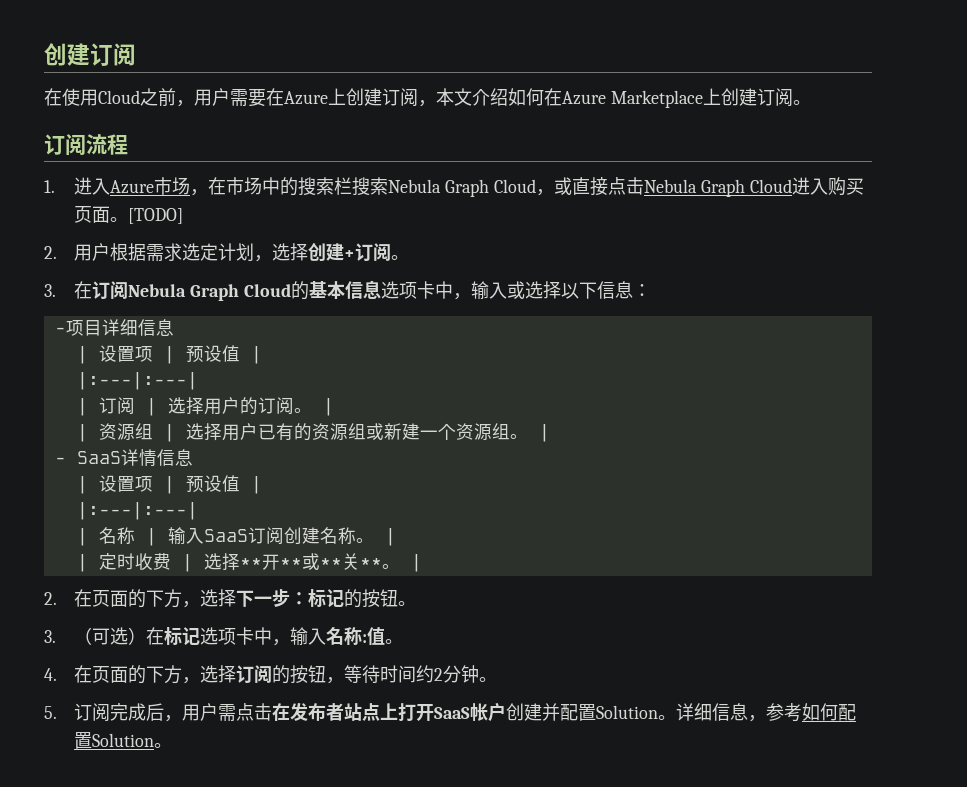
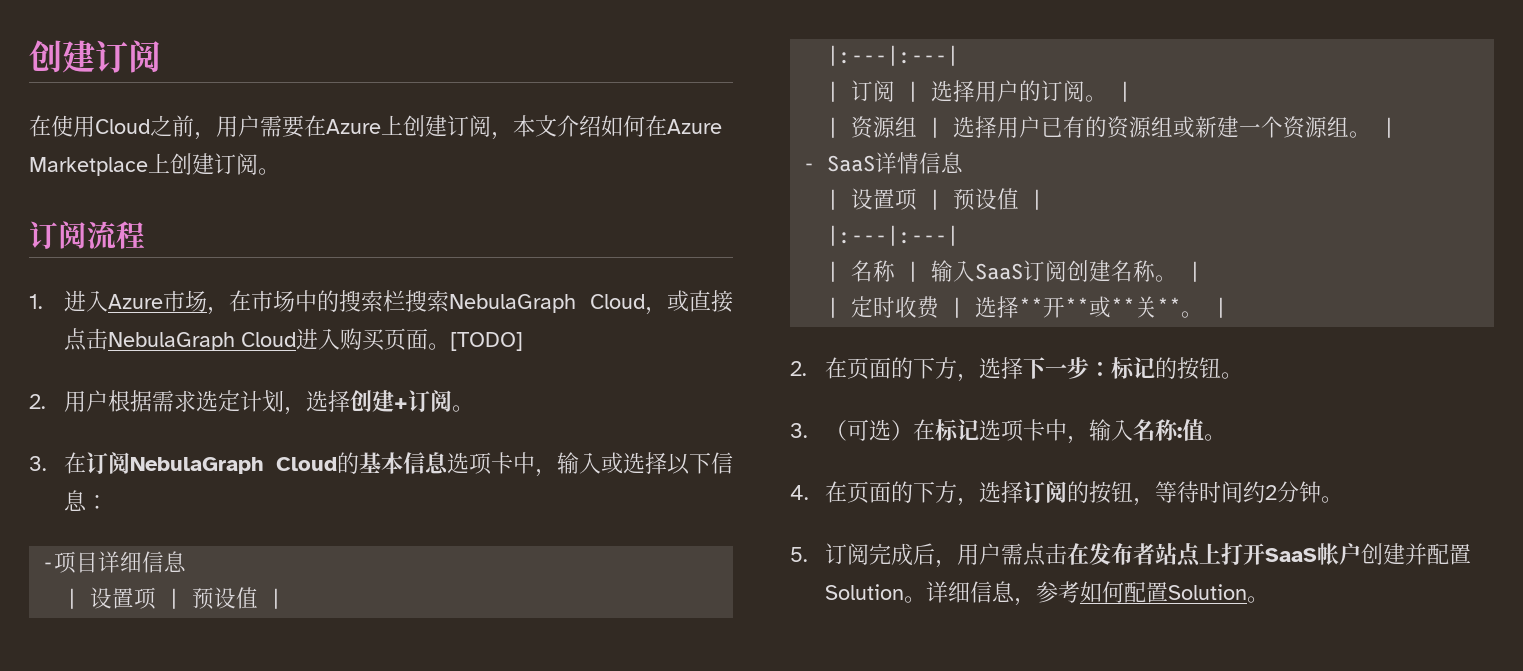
[388,179,490,197] Nebula Graph -> [449,294,577,313] NebulaGraph
[644,179,745,197] Nebula Graph -> [108,332,236,351] NebulaGraph
[128,284,240,301] Nebula Graph -> [130,457,265,474] NebulaGraph

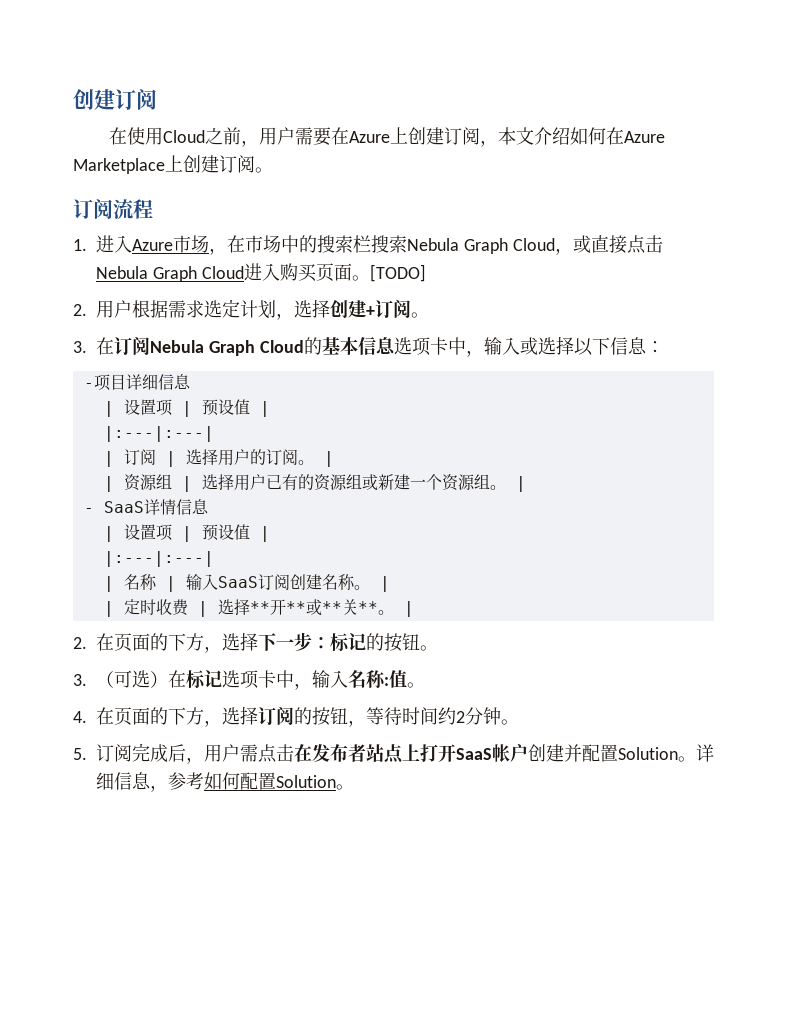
[449,294,577,313] NebulaGraph -> [407,238,508,254] Nebula Graph
[108,332,236,351] NebulaGraph -> [96,266,197,282] Nebula Graph
[130,457,265,474] NebulaGraph -> [150,340,255,356] Nebula Graph

